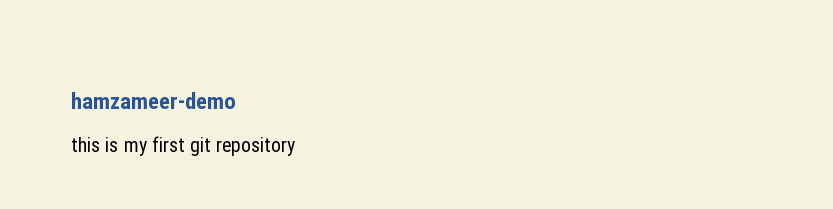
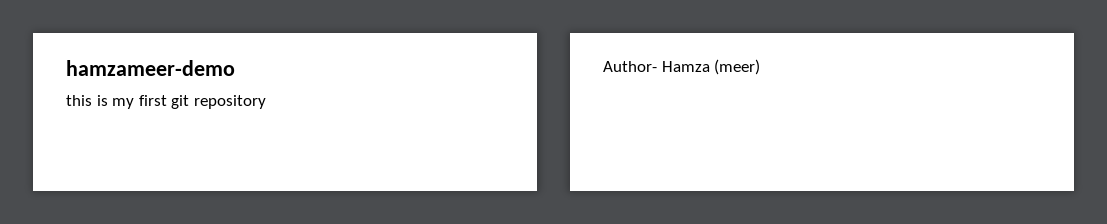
(296, 146) none -> [603,59,761,75] // Author- Hamza (meer)

